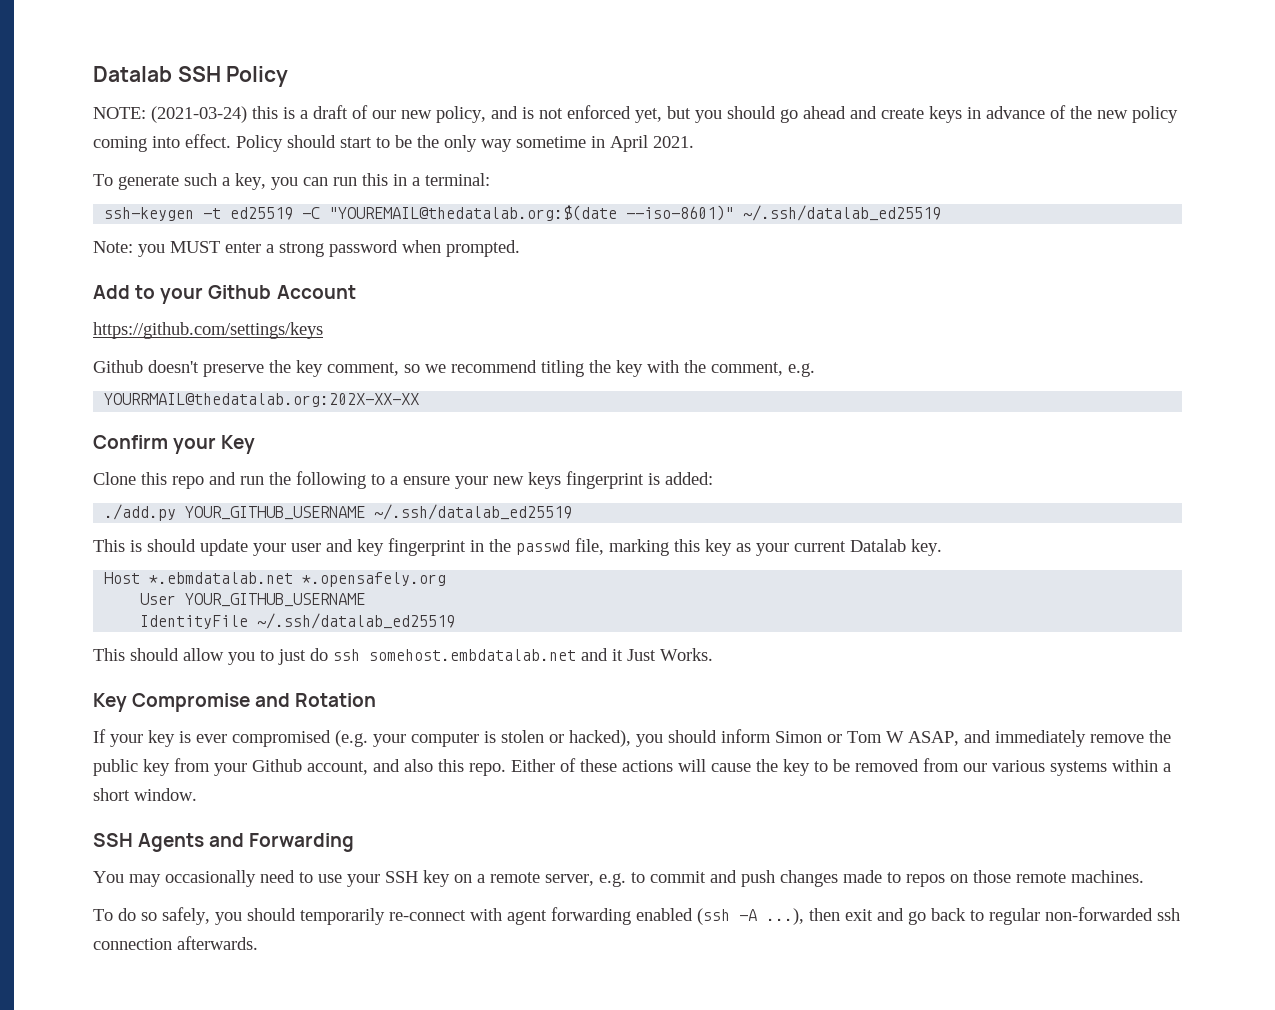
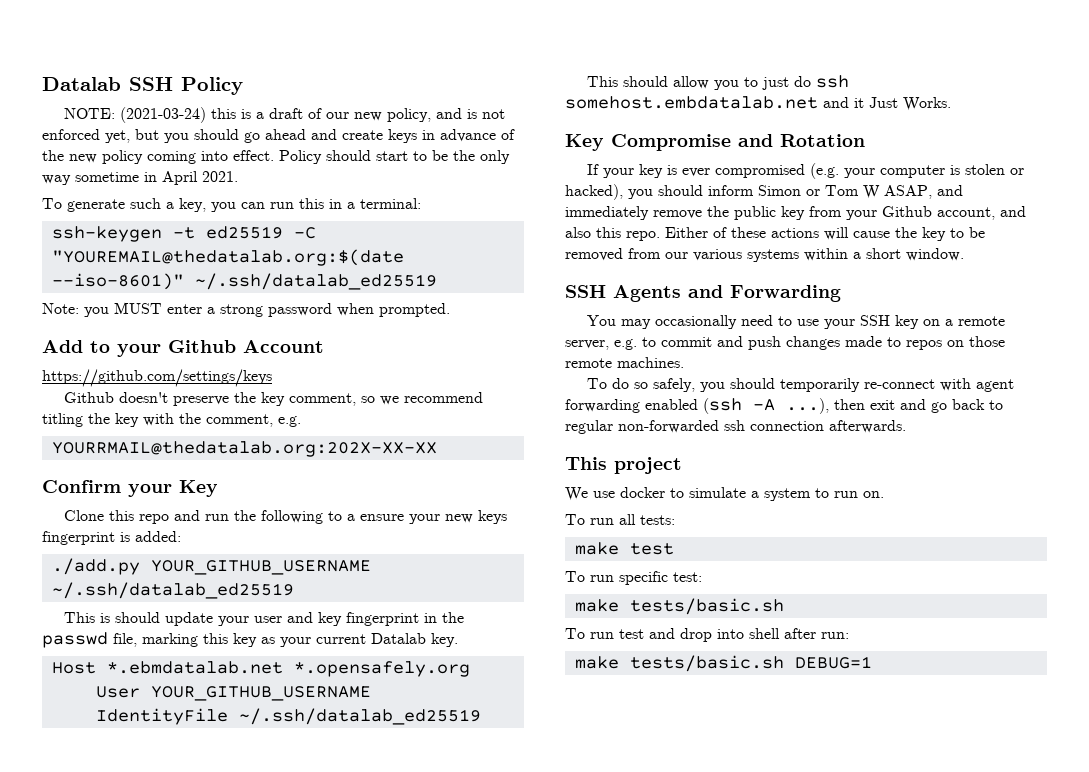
(258, 943) none -> [565,457,682,474] [565,487,884,501] [565,514,675,525] [574,542,674,555] [565,571,702,585] [574,598,784,615] [565,628,849,642] [574,655,872,672] // This project // We use docker to simulate a system to run on. // To run all tests: // make test // To run specific test: // make tests/basic.sh // To run test and drop into shell after run: // make tests/basic.sh DEBUG=1

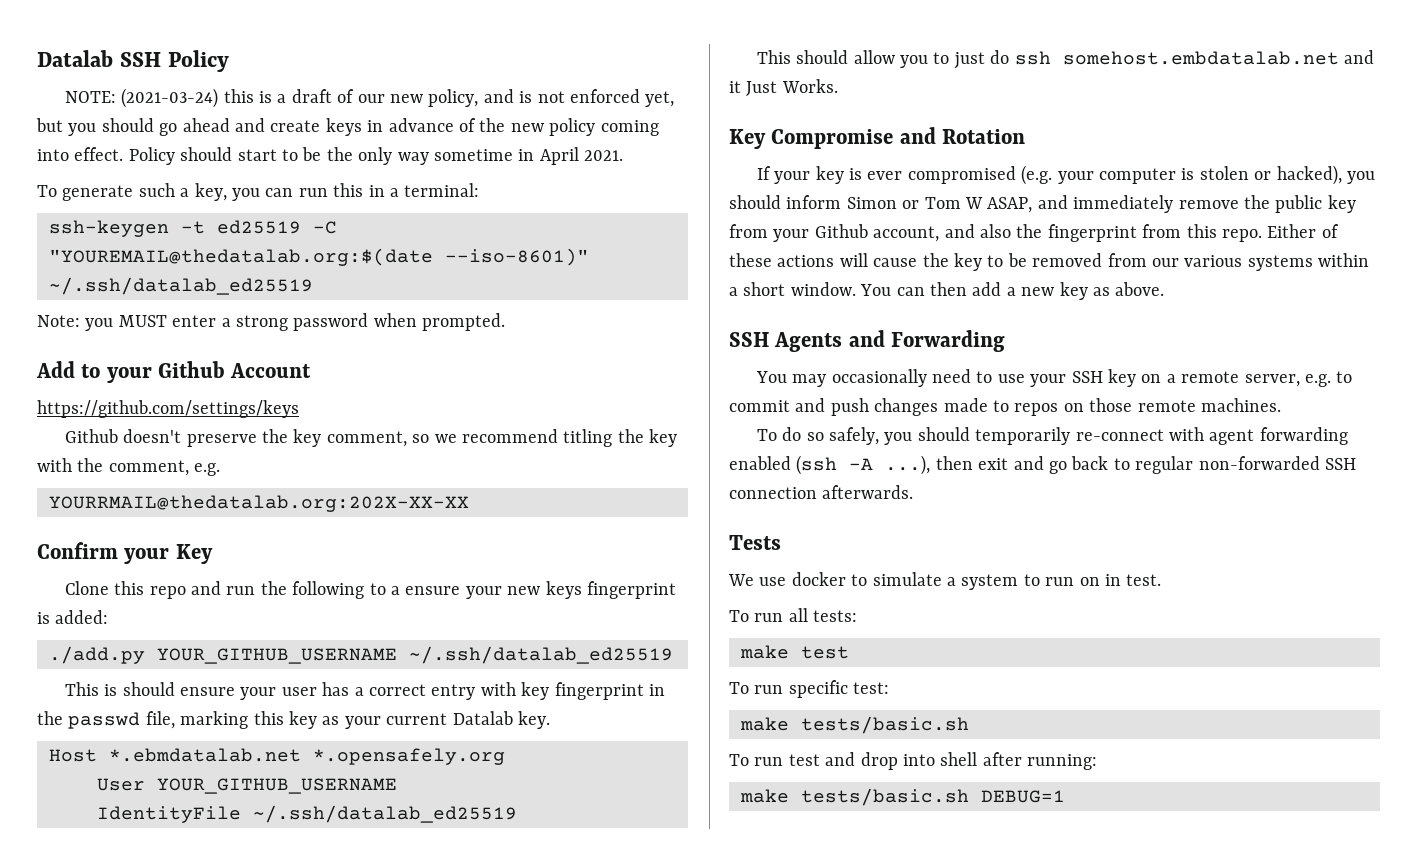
[164,612,213,626] update -> [179,687,235,696] ensure
[286,612,313,623] and -> [322,682,516,700] has a correct entry with
(591, 232) none -> [1016,224,1182,242] the fingerprint from
(964, 254) none -> [860,282,1165,300] You can then add a new key as above.
[724,420,745,431] ssh -> [1325,458,1356,470] SSH
[565,457,682,474] This project -> [729,535,781,550] Tests
[863,491,884,498] on. -> [1079,574,1162,586] on in test.
[821,632,849,639] run: -> [1027,754,1098,770] running:

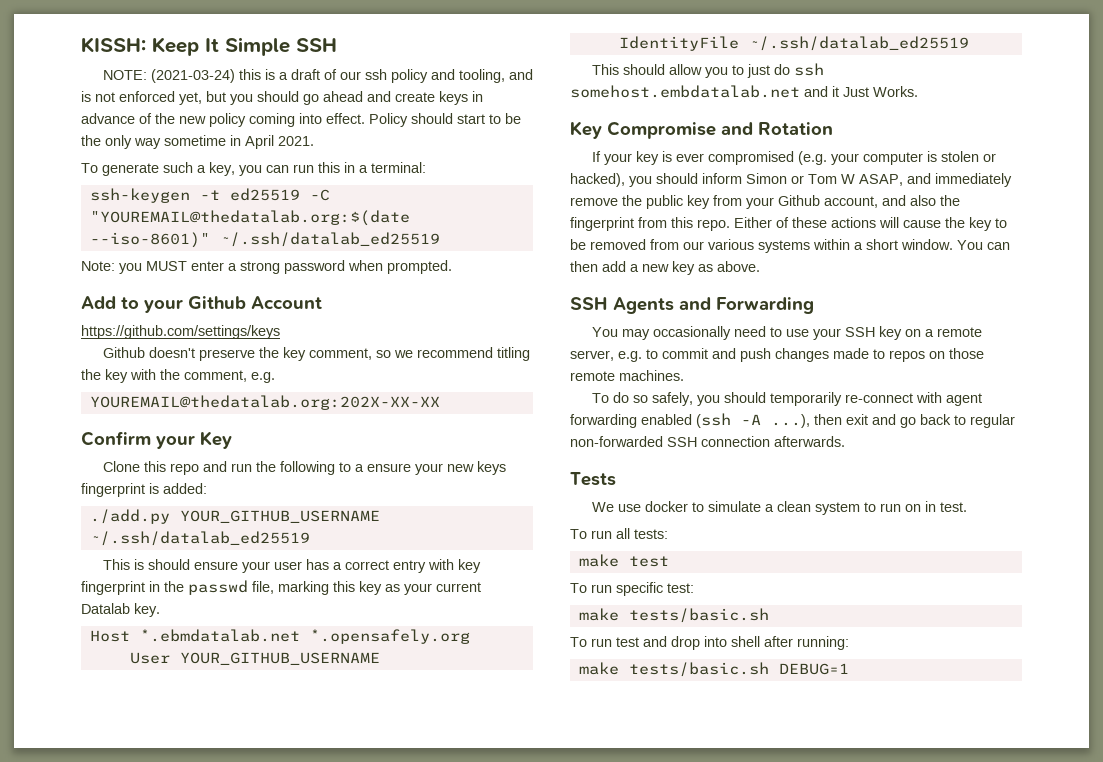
[37,50,229,72] Datalab SSH Policy -> [81,37,337,56] KISSH: Keep It Simple SSH
[389,89,479,107] new policy, -> [364,69,505,83] ssh policy and tooling,
[49,495,469,512] YOURRMAIL@thedatalab.org:202X-XX-XX -> [89,395,440,410] YOUREMAIL@thedatalab.org:202X-XX-XX
(956, 581) none -> [776,501,811,512] clean

